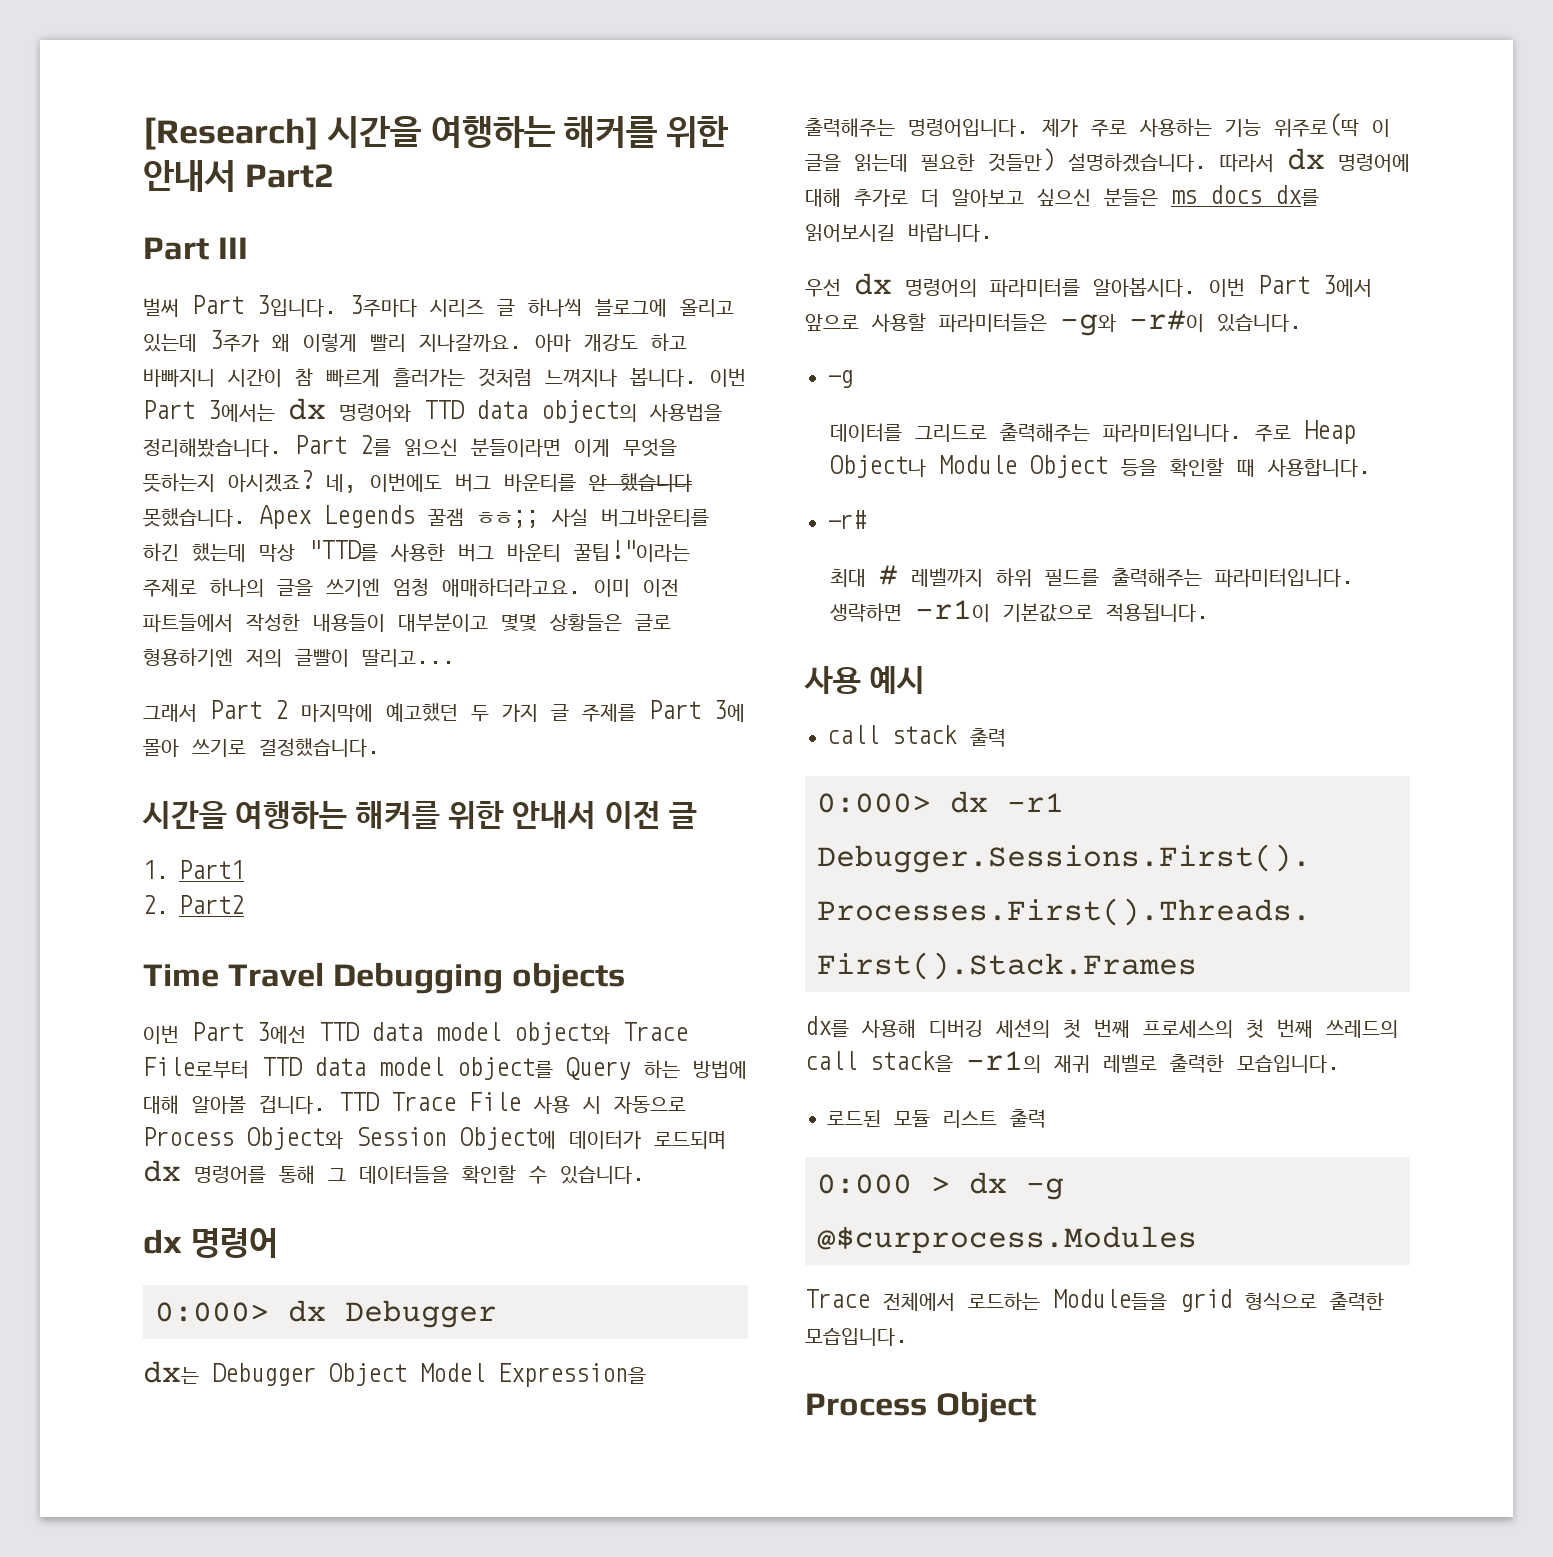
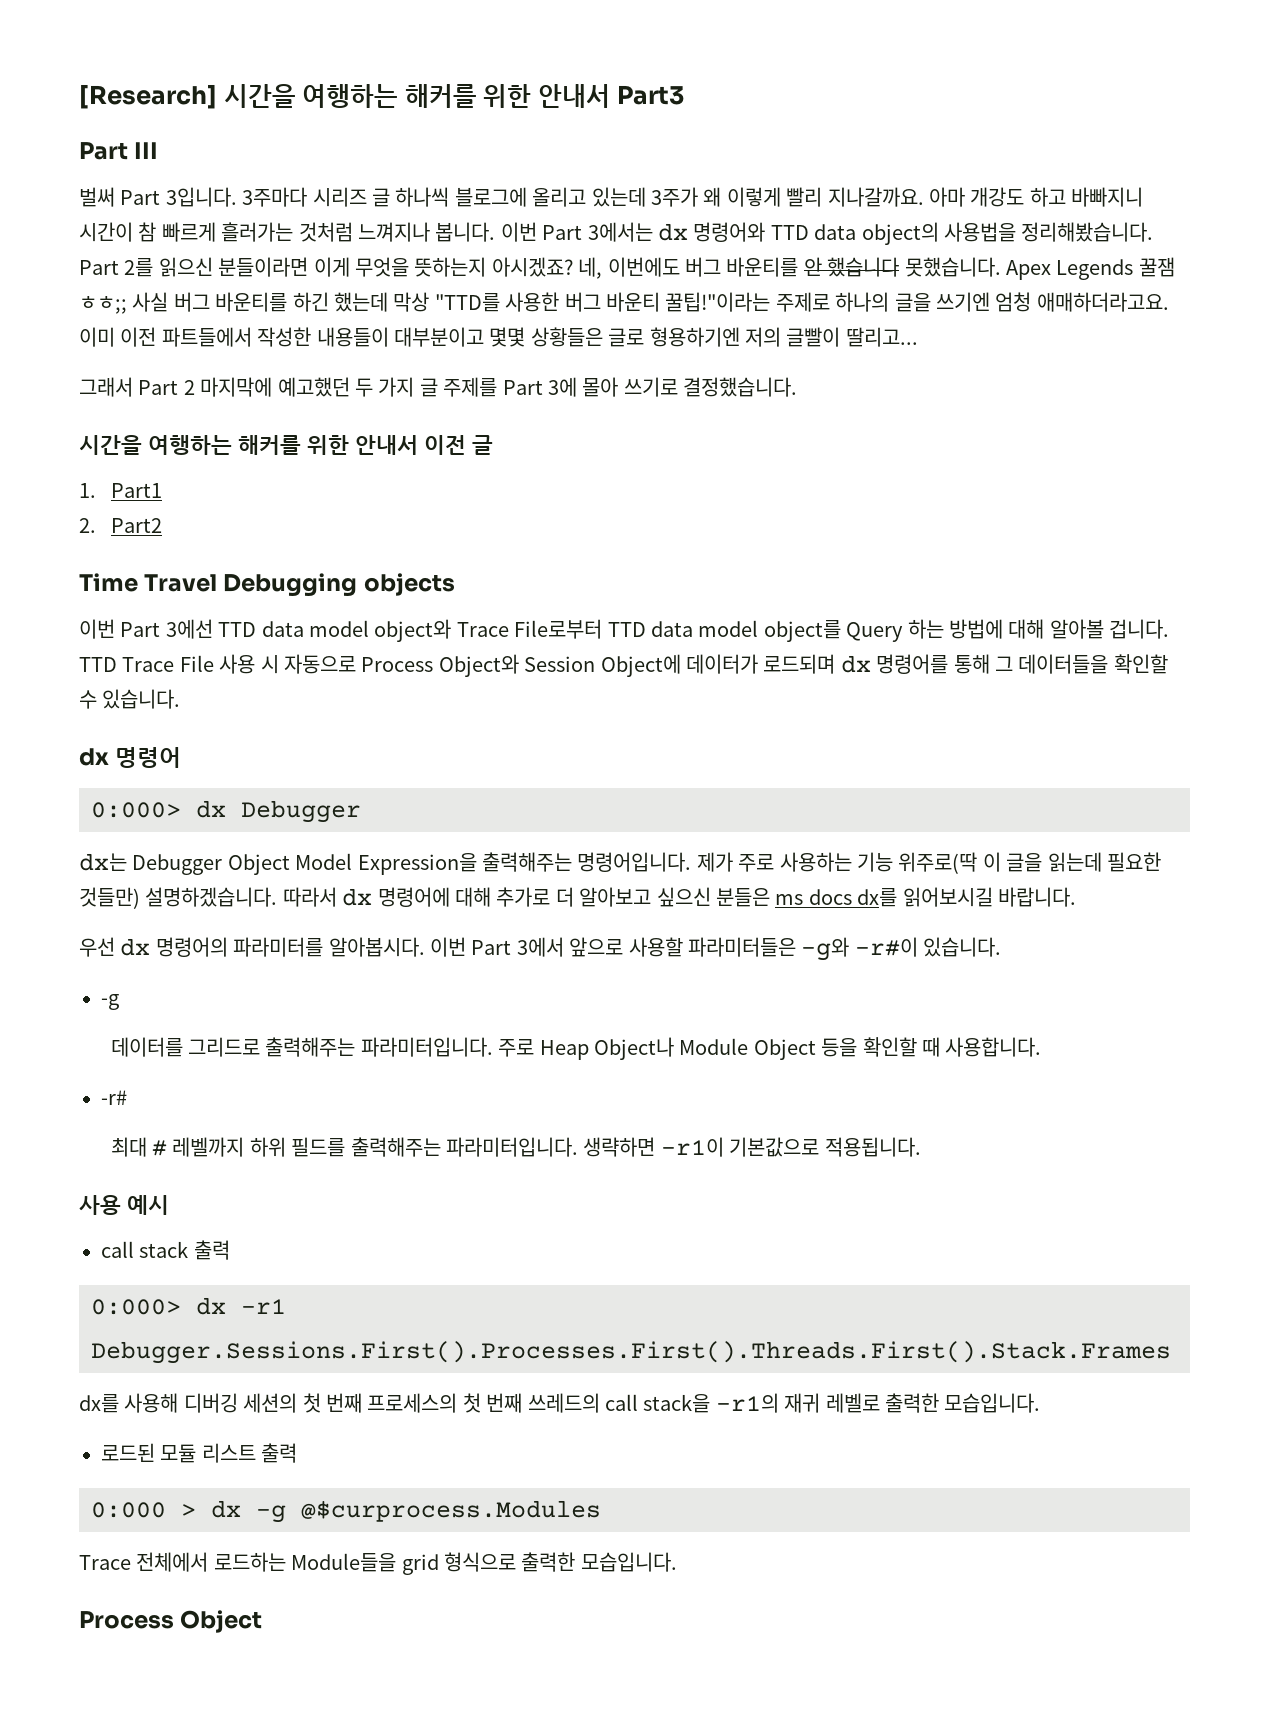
[245,164,335,188] Part2 -> [616,85,684,105] Part3
[601,509,709,527] 버그바운티를 -> [173,292,288,312] 버그 바운티를

